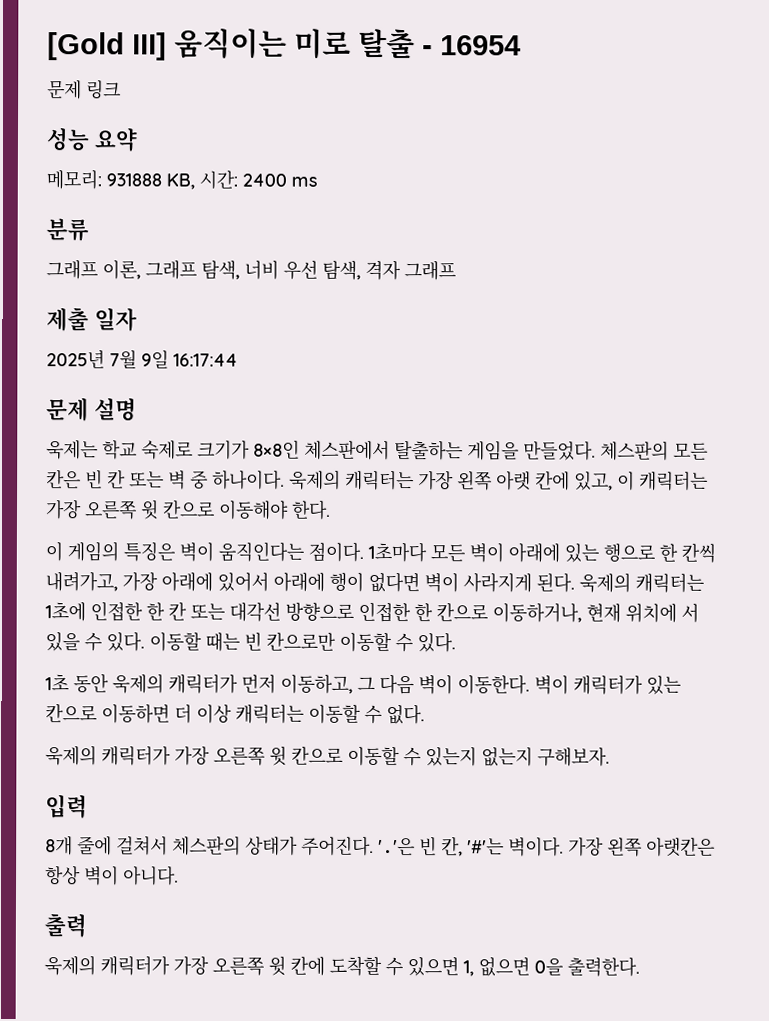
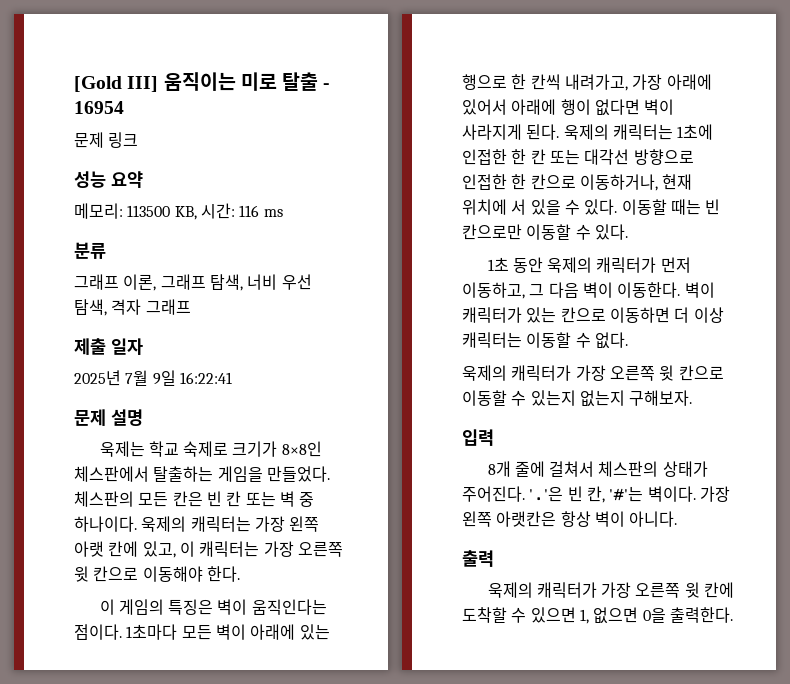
[106,173,162,187] 931888 -> [127,205,171,217] 113500
[242,173,287,187] 2400 -> [239,205,260,217] 116
[173,353,238,367] 16:17:44 -> [179,372,232,384] 16:22:41

